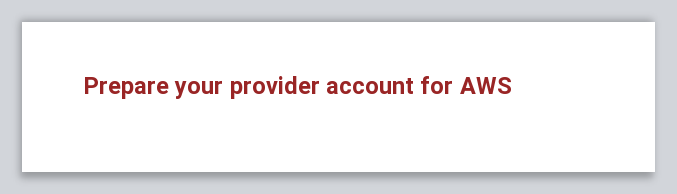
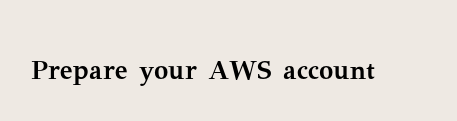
[229,76,512,99] provider account for AWS -> [208,60,375,80] AWS account

